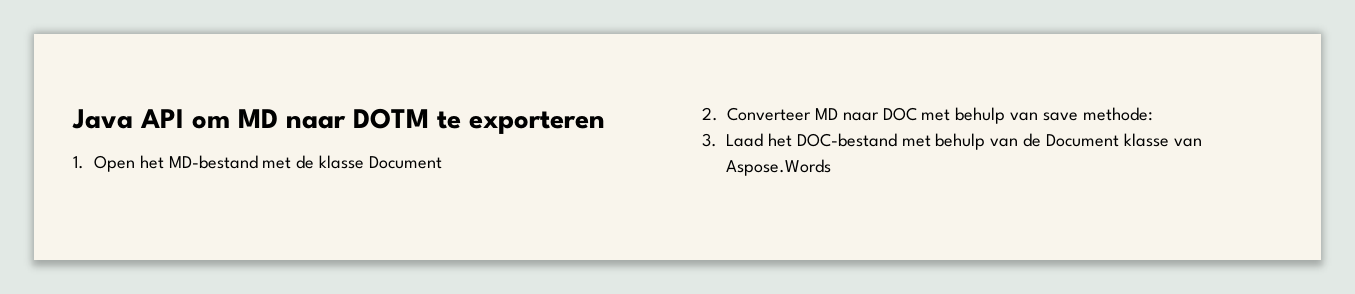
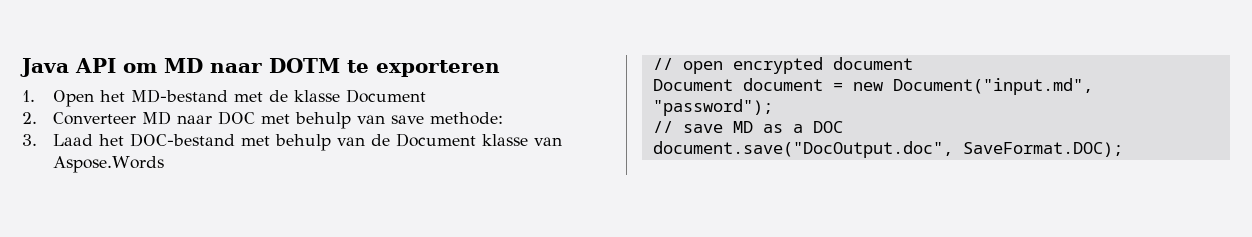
(831, 167) none -> [652,57,913,74] [652,78,1093,95] [652,99,773,116] [652,121,843,133] [652,141,1123,158] // // open encrypted document // Document document = new Document("input.md", "password"); // // save MD as a DOC // document.save("DocOutput.doc", SaveFormat.DOC);

